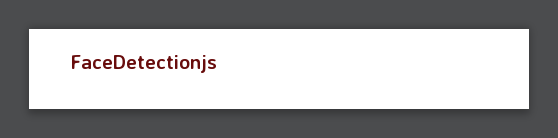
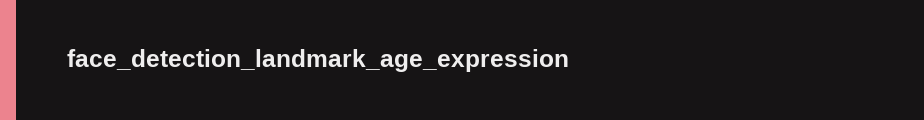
[70,55,217,73] FaceDetectionjs -> [67,49,569,72] face_detection_landmark_age_expression

